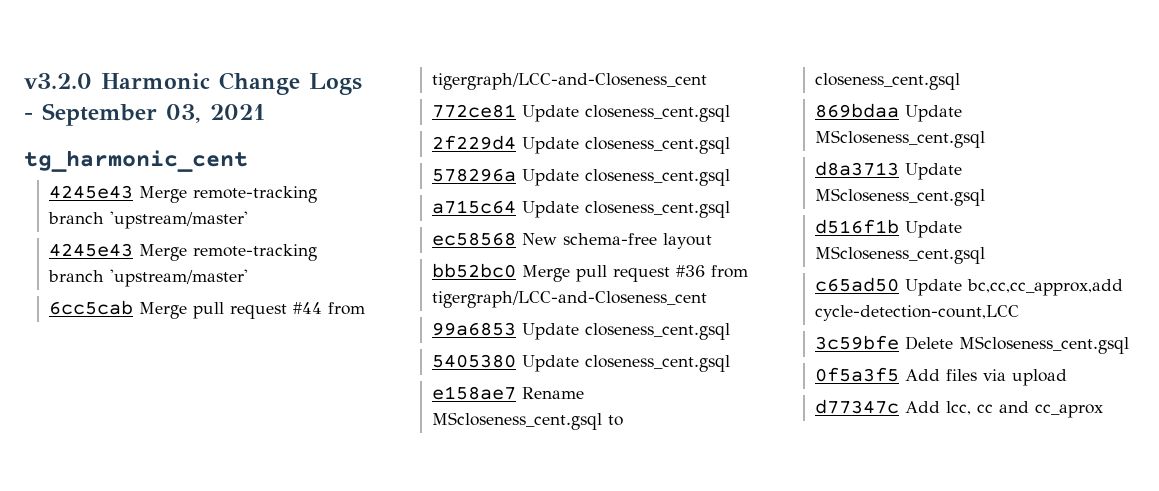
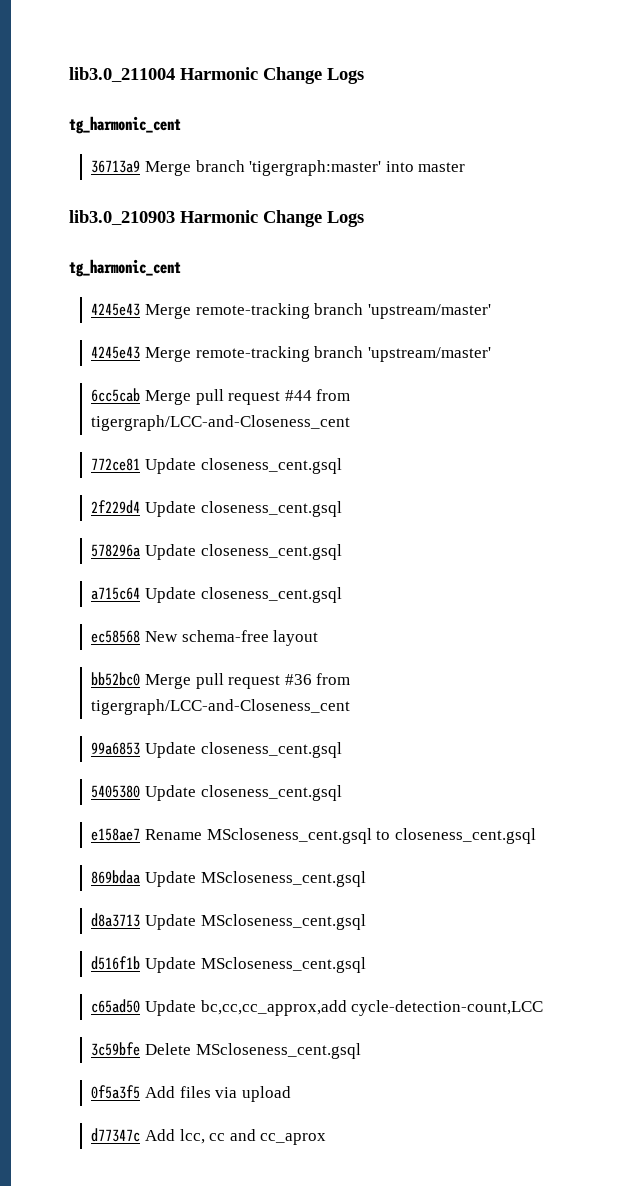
[24,72,362,95] [24,103,266,126] v3.2.0 Harmonic Change Logs - September 03, 2021 -> [69,67,364,84] [69,116,181,134] [91,160,466,176] [69,210,364,227] lib3.0_211004 Harmonic Change Logs // tg_harmonic_cent // 36713a9 Merge branch 'tigergraph:master' into master // lib3.0_210903 Harmonic Change Logs

